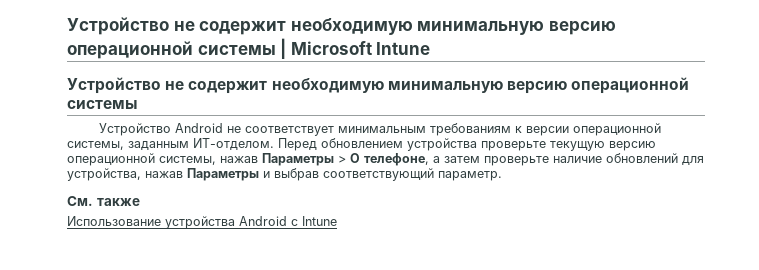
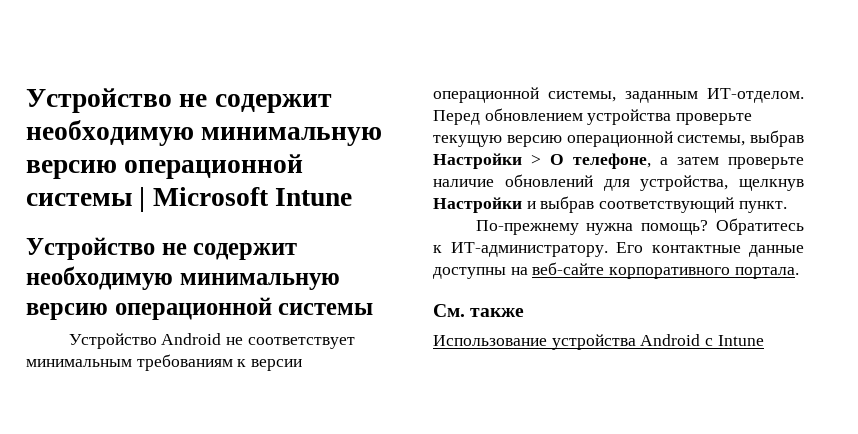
[220,153,334,166] нажав Параметры -> [750,130,804,147] [433,153,522,169] выбрав Настройки
[145,168,259,181] нажав Параметры -> [739,179,804,191] [433,197,522,213] щелкнув Настройки
[438,171,502,181] параметр. -> [738,201,787,213] [475,218,804,235] [433,242,804,257] [433,262,799,279] пункт. // По-прежнему нужна помощь? Обратитесь к ИТ-администратору. Его контактные данные доступны на веб-сайте корпоративного портала.

